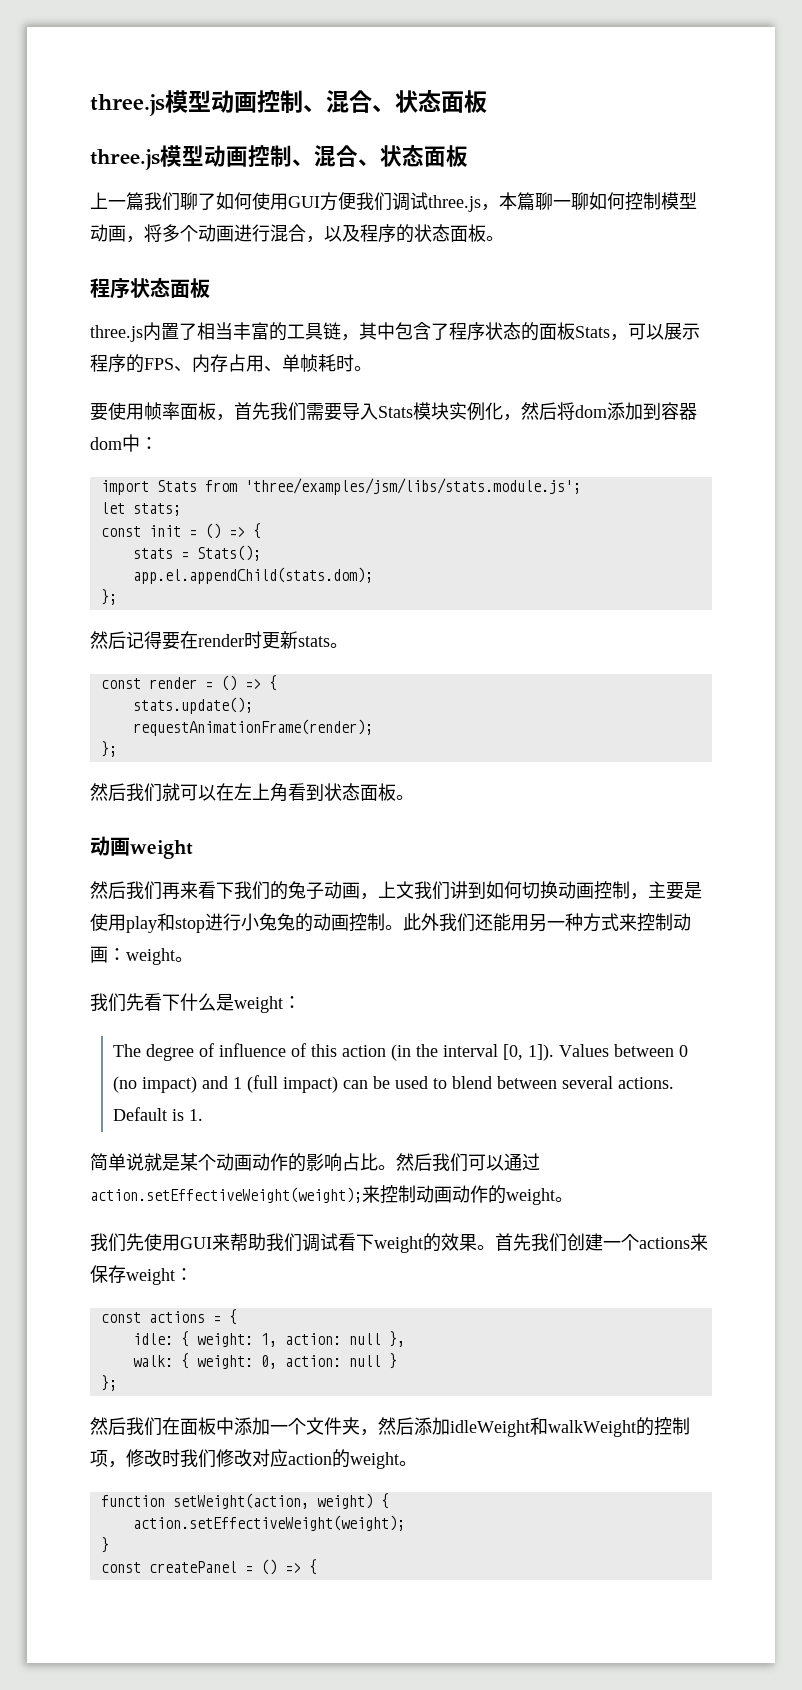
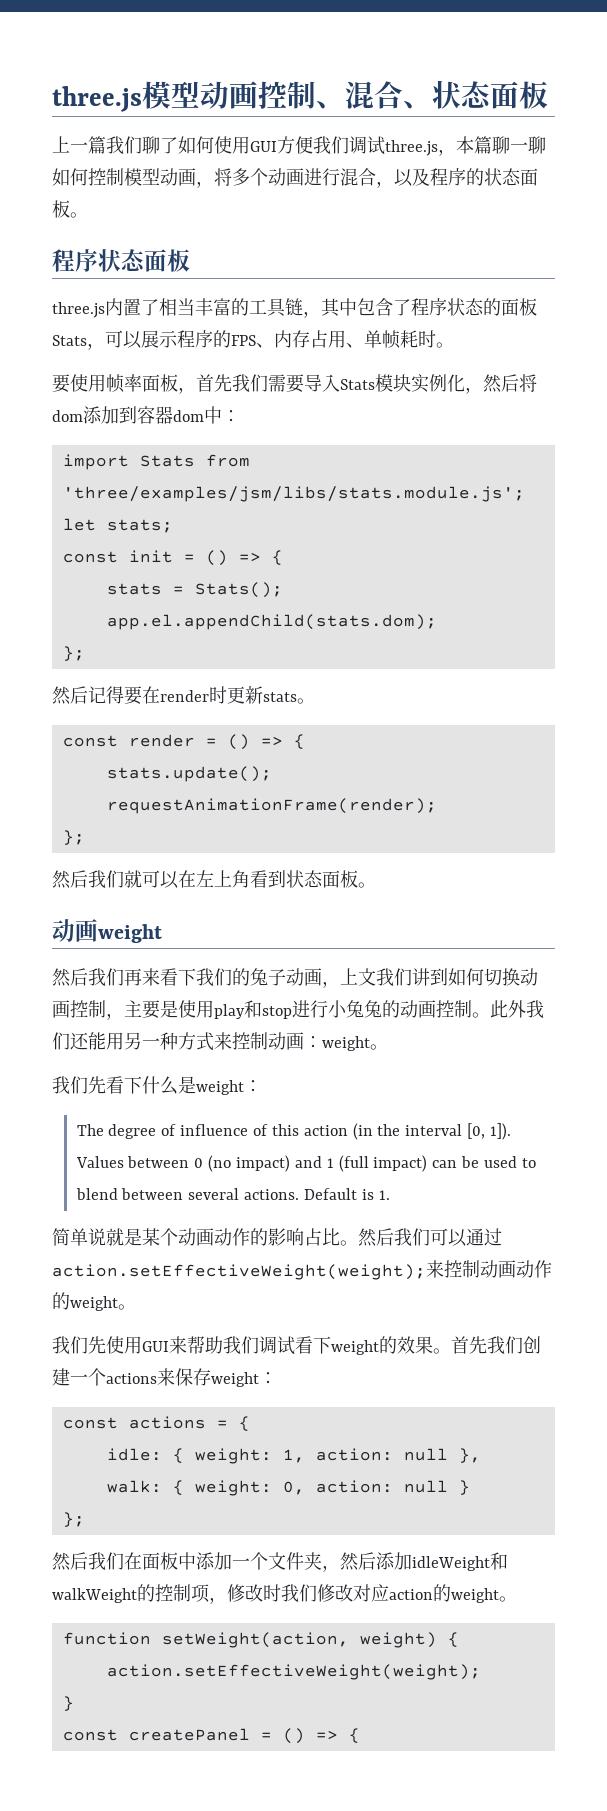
[90,90,487,116] [90,144,468,170] three.js模型动画控制、混合、状态面板 // three.js模型动画控制、混合、状态面板 -> [52,80,548,112] three.js模型动画控制、混合、状态面板

